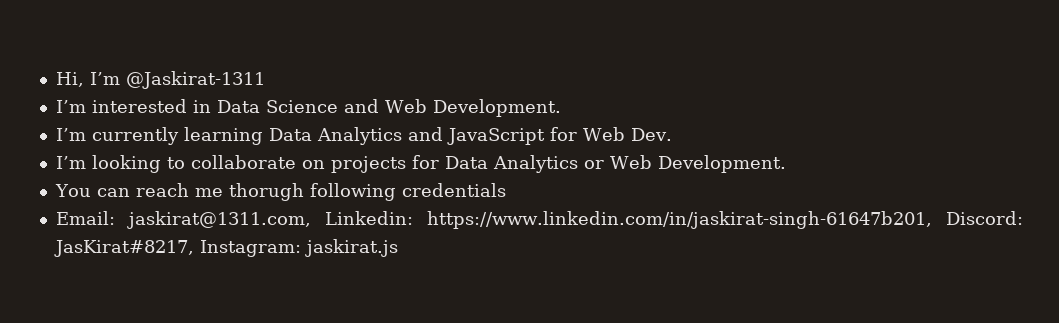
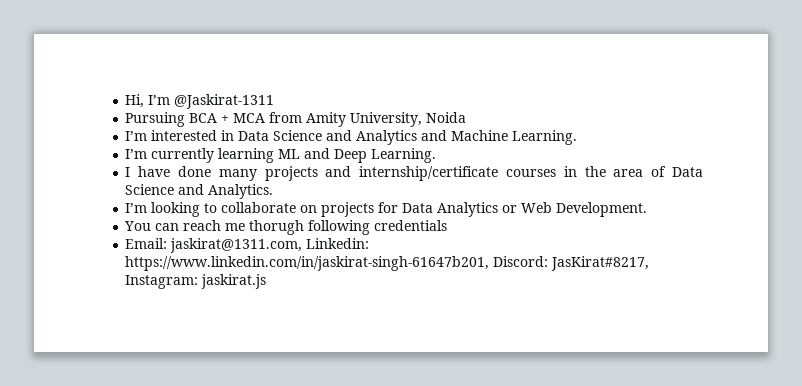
(265, 80) none -> [125,112,467,127] // Pursuing BCA + MCA from Amity University, Noida
[384,99,561,117] Web Development. -> [356,130,578,145] Analytics and Machine Learning.
[268,127,672,145] Data Analytics and JavaScript for Web Dev. -> [278,148,437,163] [125,166,703,181] [125,184,274,199] ML and Deep Learning. // I have done many projects and internship/certificate courses in the area of Data Science and Analytics.

